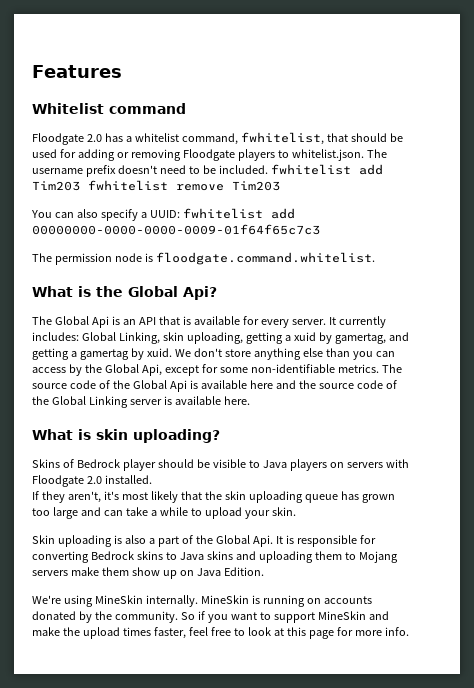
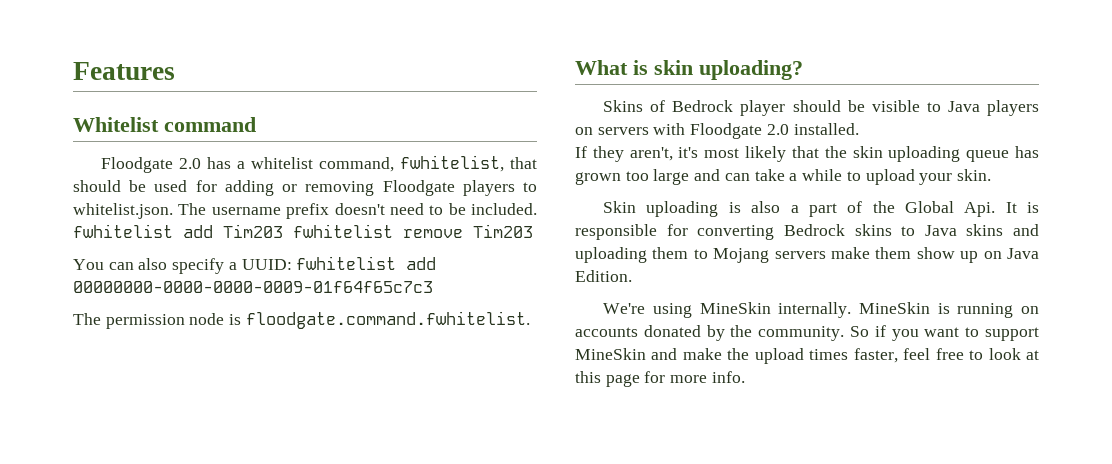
[155,252,375,265] [32,286,217,300] [32,316,386,328] [32,332,409,344] [32,348,395,360] [32,364,402,376] [32,380,397,392] [32,396,250,408] floodgate.command.whitelist. // What is the Global Api? // The Global Api is an API that is available for every server. It currently includes: Global Linking, skin uploading, getting a xuid by gamertag, and getting a gamertag by xuid. We don't store anything else than you can access by the Global Api, except for some non-identifiable metrics. The source code of the Global Api is available here and the source code of the Global Linking server is available here. -> [245,311,530,329] floodgate.command.fwhitelist.

